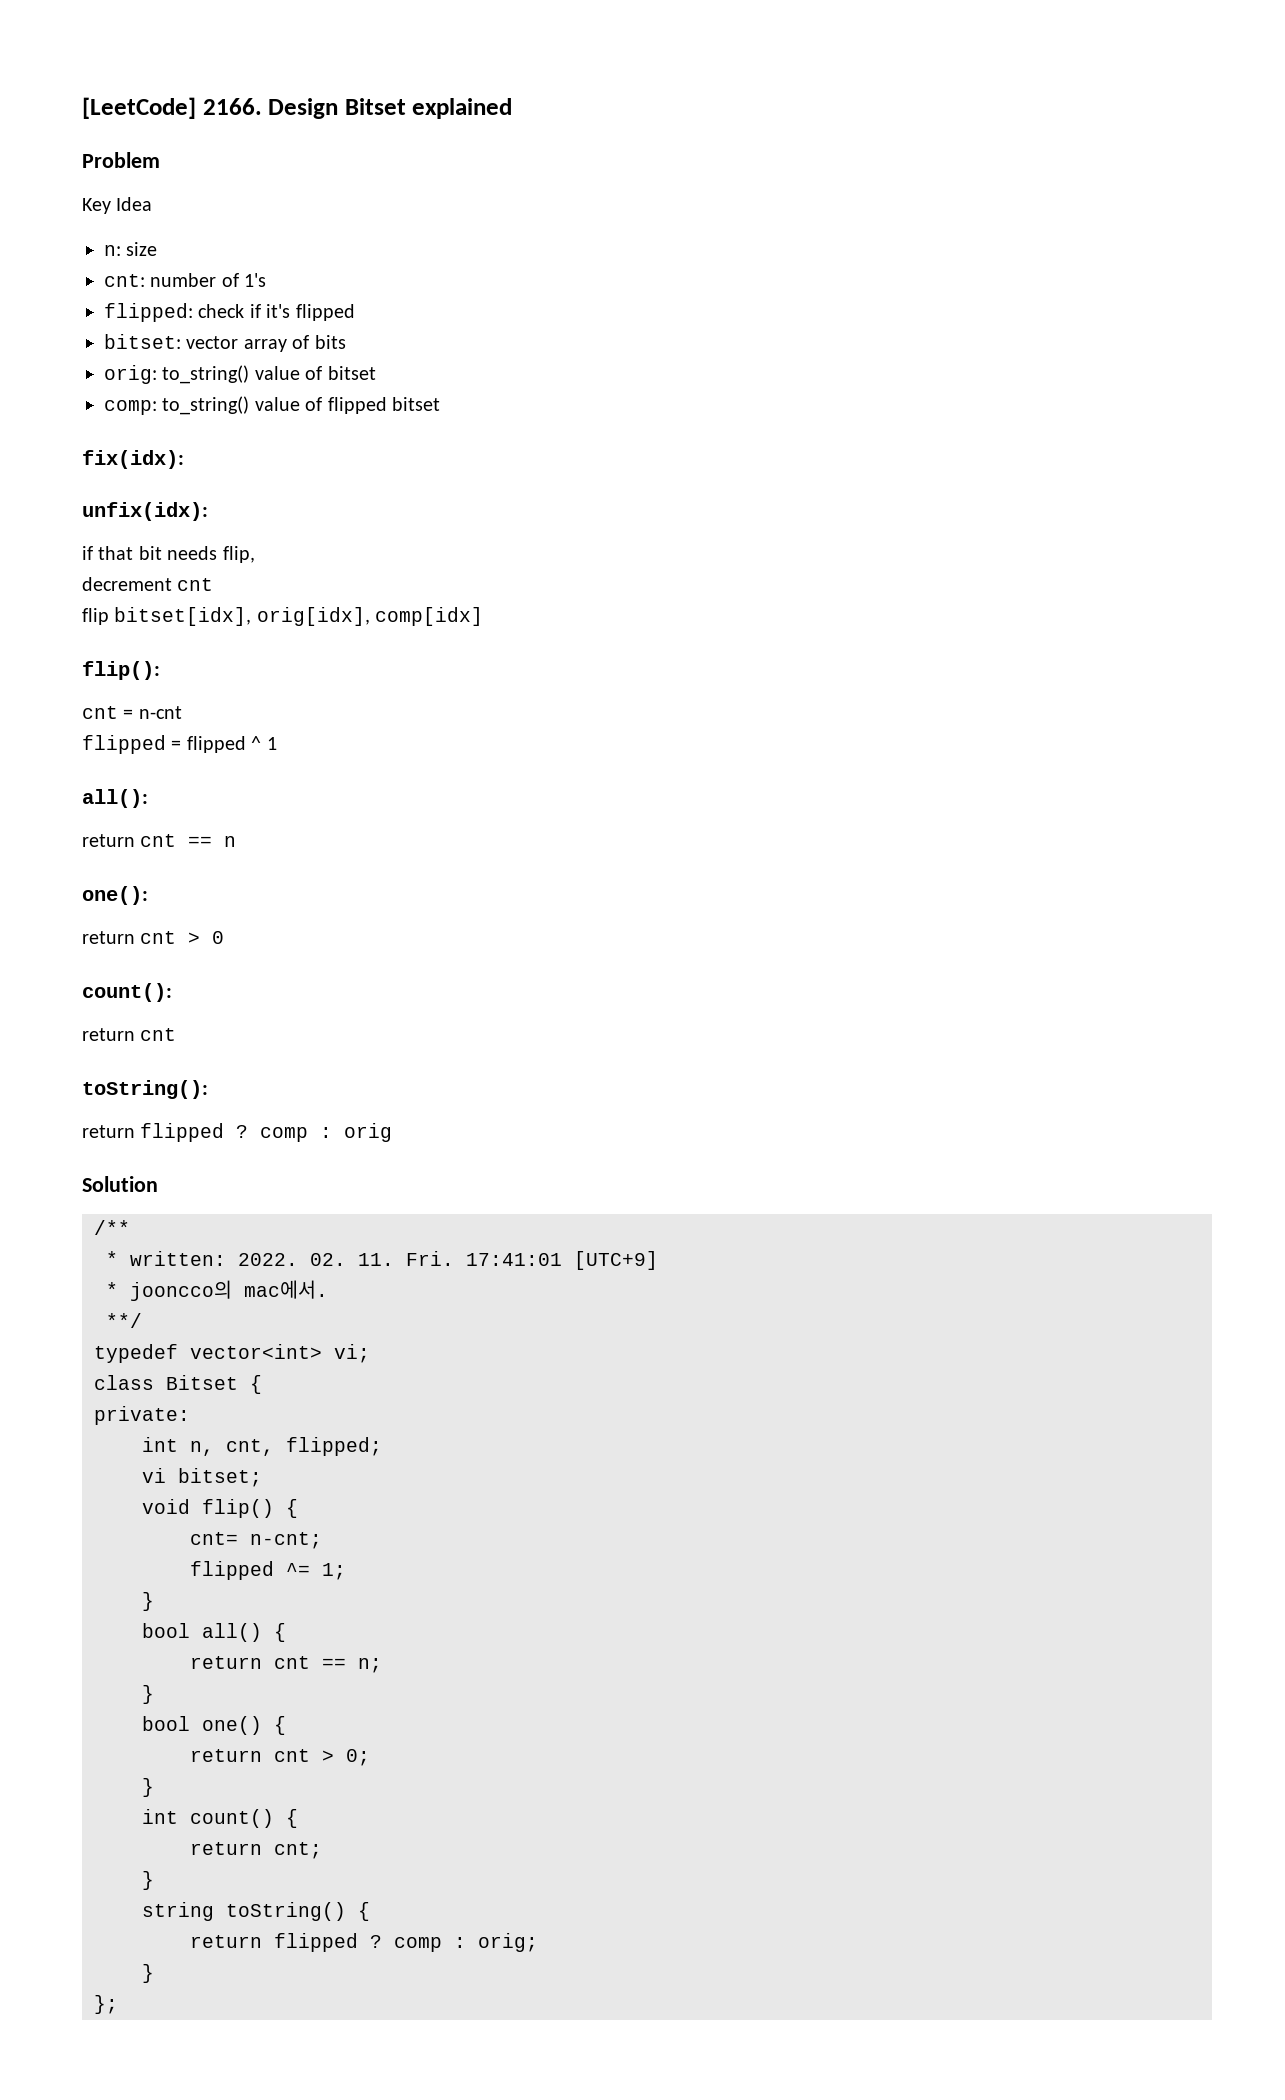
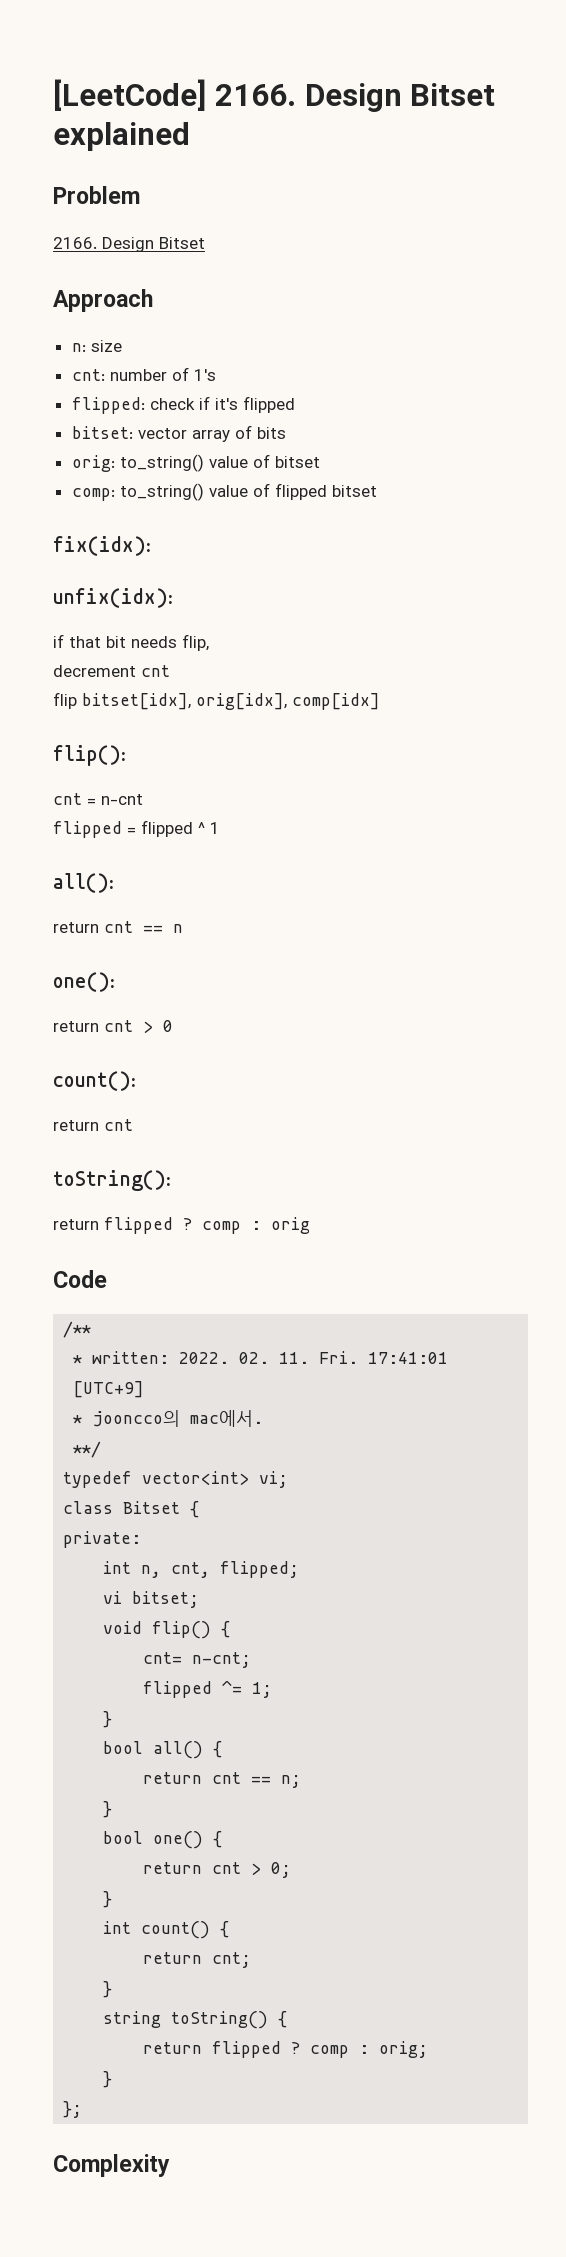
[82,197,153,214] Key Idea -> [53,237,205,252] [53,289,153,312] 2166. Design Bitset // Approach
[82,1176,158,1192] Solution -> [53,1270,107,1288] Code
(118, 2004) none -> [53,2154,170,2177] // Complexity

